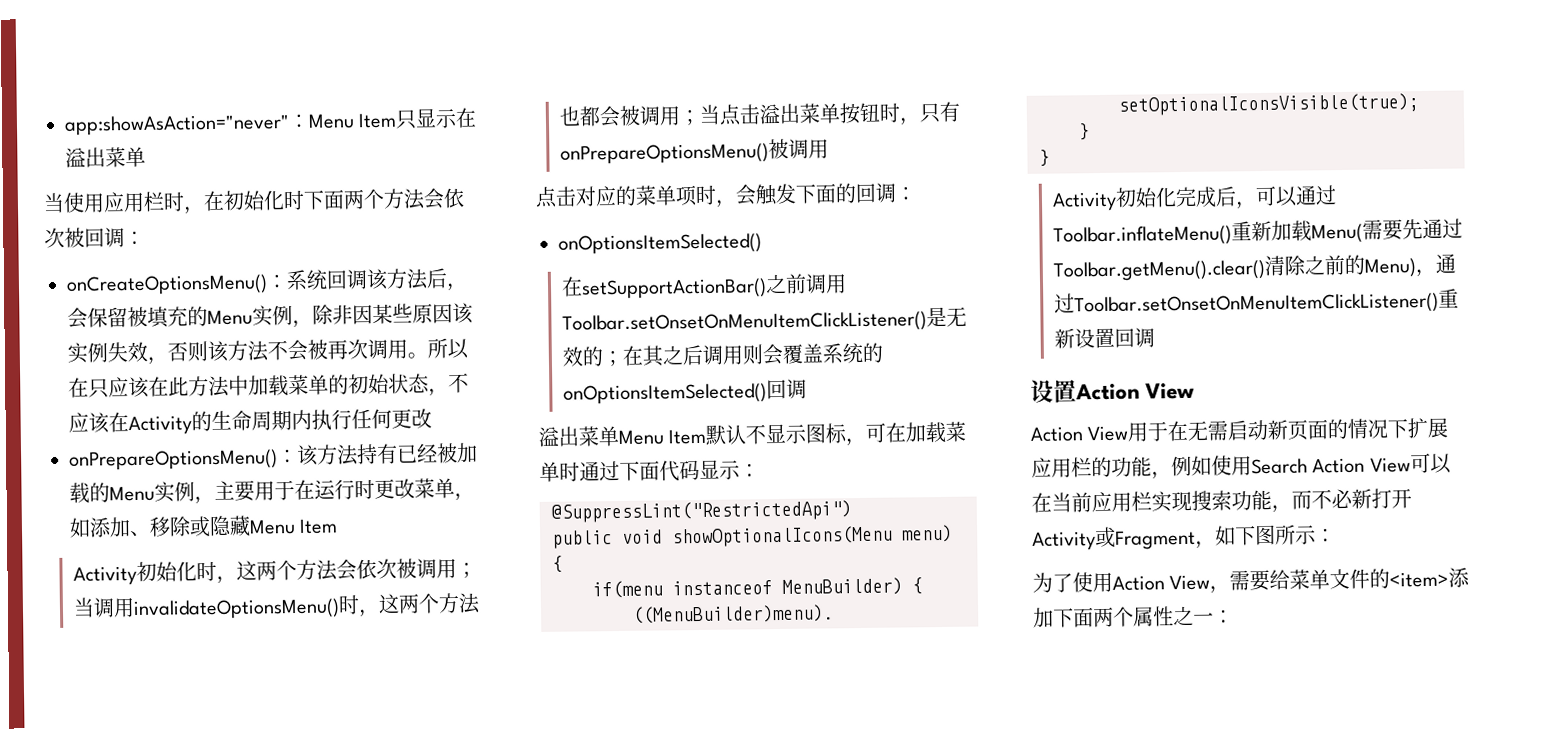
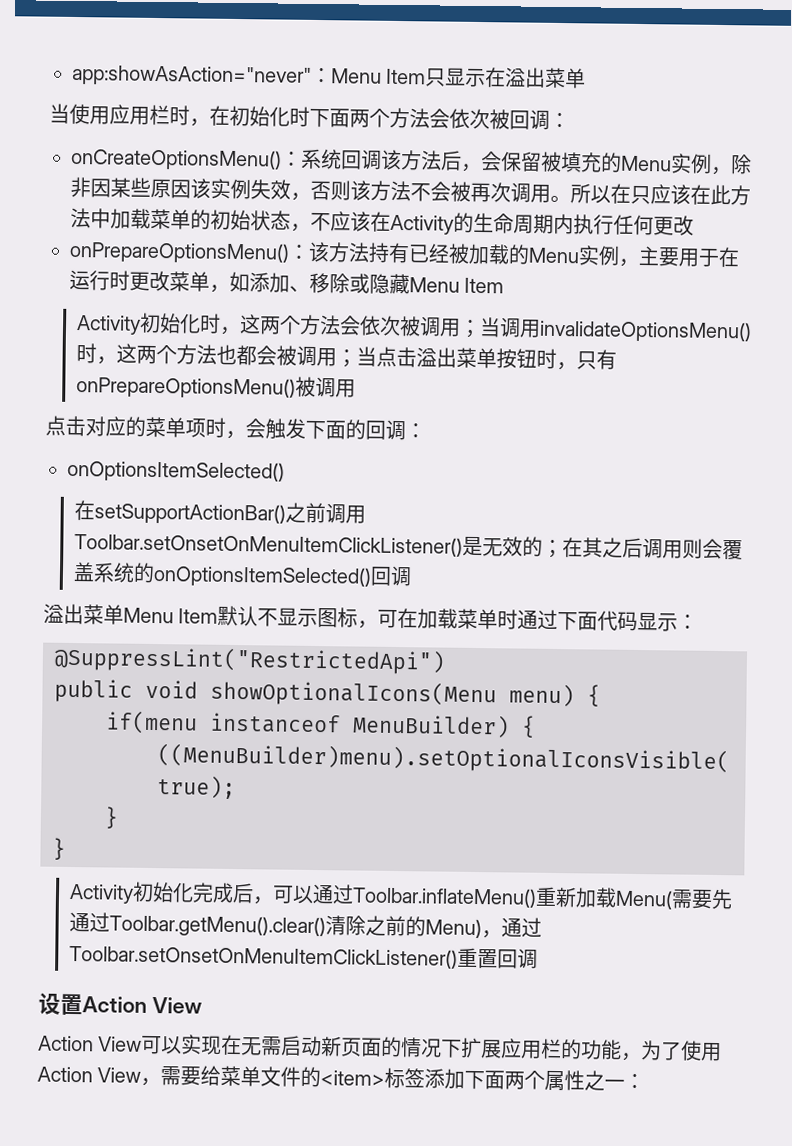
[1054,328,1096,349] 新设 -> (478, 957) none
[1127,421,1169,442] 用于 -> [141,1034,223,1055] 可以实现
[1171,452,1452,477] [1031,488,1412,513] [1032,524,1336,551] 例如使用Search Action View可以在当前应用栏实现搜索功能，而不必新打开Activity或Fragment，如下图所示： // -> (643, 1057) none
(1450, 579) none -> [384,1067,426,1089] 标签

